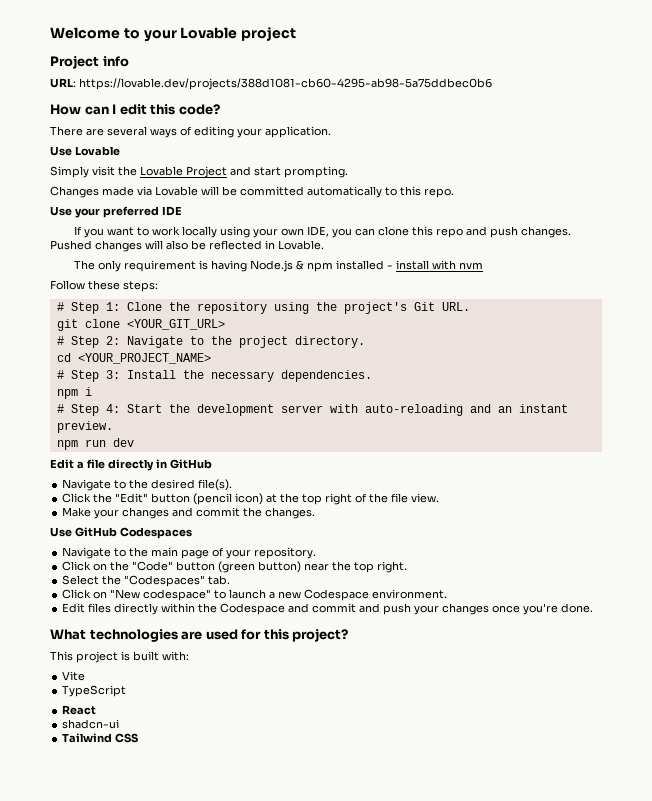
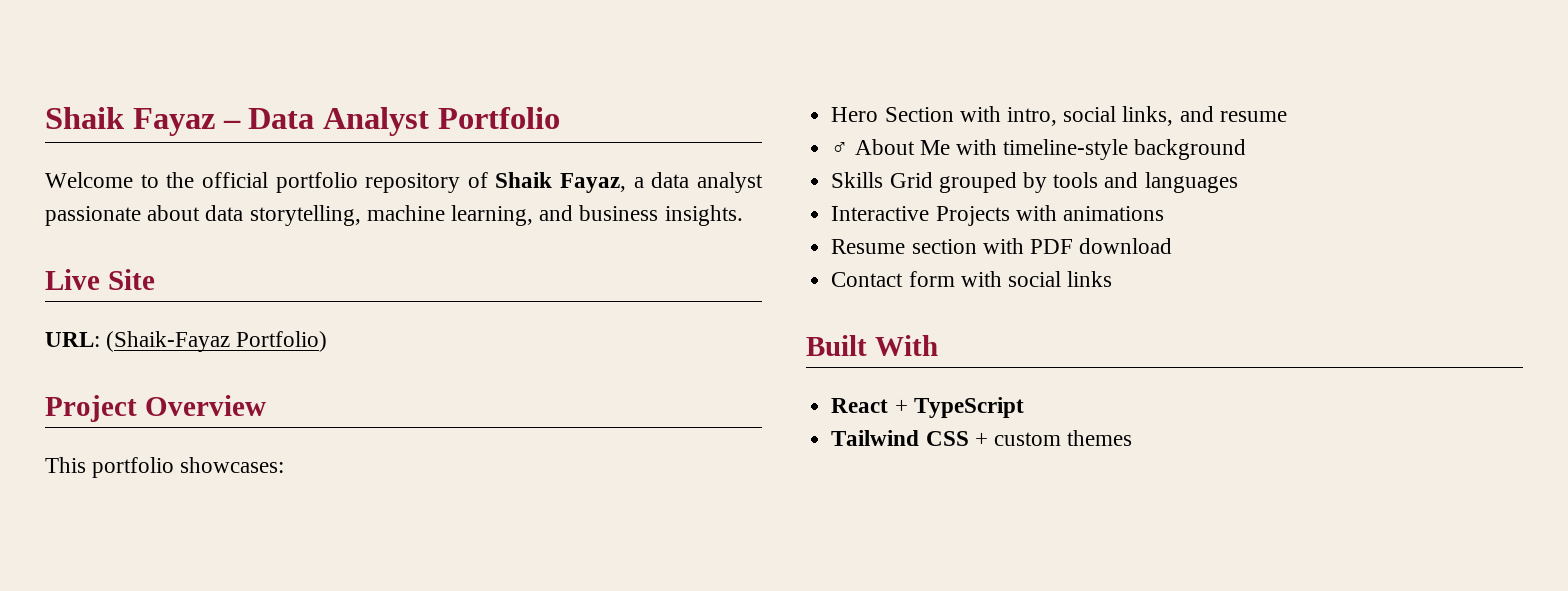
[50,27,297,42] [50,55,129,69] [50,78,492,90] [50,104,220,115] [50,126,331,138] [50,146,120,156] [50,166,348,178] [50,186,454,198] [50,206,182,218] [73,226,571,238] [50,240,324,252] [73,260,483,272] [50,280,158,292] [56,302,470,314] [56,319,225,331] [56,336,365,348] [56,353,211,364] [56,370,372,382] [56,387,92,399] [56,404,568,416] [56,421,113,433] [56,438,134,450] [50,459,212,471] [62,479,233,491] [62,493,440,505] [62,507,316,519] [50,527,192,539] [62,547,317,559] [62,561,408,573] [62,575,231,587] [62,589,448,601] [62,603,594,615] [50,628,349,642] [50,651,189,663] [62,671,86,681] [62,685,127,697] Welcome to your Lovable project // Project info // URL: https://lovable.dev/projects/388d1081-cb60-4295-ab98-5a75ddbec0b6 // How can I edit this code? // There are several ways of editing your application. // Use Lovable // Simply visit the Lovable Project and start prompting. // Changes made via Lovable will be committed automatically to this repo. // Use your preferred IDE // If you want to work locally using your own IDE, you can clone this repo and push changes. Pushed changes will also be reflected in Lovable. // The only requirement is having Node.js & npm installed - install with nvm // Follow these steps: // # Step 1: Clone the repository using the project's Git URL. // git clone <YOUR_GIT_URL> // # Step 2: Navigate to the project directory. // cd <YOUR_PROJECT_NAME> // # Step 3: Install the necessary dependencies. // npm i // # Step 4: Start the development server with auto-reloading and an instant preview. // npm run dev // Edit a file directly in GitHub // Navigate to the desired file(s). // Click the "Edit" button (pencil icon) at the top right of the file view. // Make your changes and commit the changes. // Use GitHub Codespaces // Navigate to the main page of your repository. // Click on the "Code" button (green button) near the top right. // Select the "Codespaces" tab. // Click on "New codespace" to launch a new Codespace environment. // Edit files directly within the Codespace and commit and push your changes once you're done. // What technologies are used for this project? // This project is built with: // Vite // TypeScript -> [45,107,560,136] [45,172,763,193] [45,205,743,226] [45,269,155,290] [45,331,328,352] [45,395,266,422] [45,457,285,478] [831,106,1287,126] [831,139,1247,160] [831,172,1238,193] [831,205,1164,226] [831,238,1173,254] [831,271,1113,287] [806,335,938,356] Shaik Fayaz – Data Analyst Portfolio // Welcome to the official portfolio repository of Shaik Fayaz, a data analyst passionate about data storytelling, machine learning, and business insights. // Live Site // URL: (Shaik-Fayaz Portfolio) // Project Overview // This portfolio showcases: // Hero Section with intro, social links, and resume // ♂ About Me with timeline-style background // Skills Grid grouped by tools and languages // Interactive Projects with animations // Resume section with PDF download // Contact form with social links // Built With
[62,719,120,729] // shadcn-ui -> [894,397,1024,418] + TypeScript
(139, 738) none -> [974,430,1133,446] + custom themes

